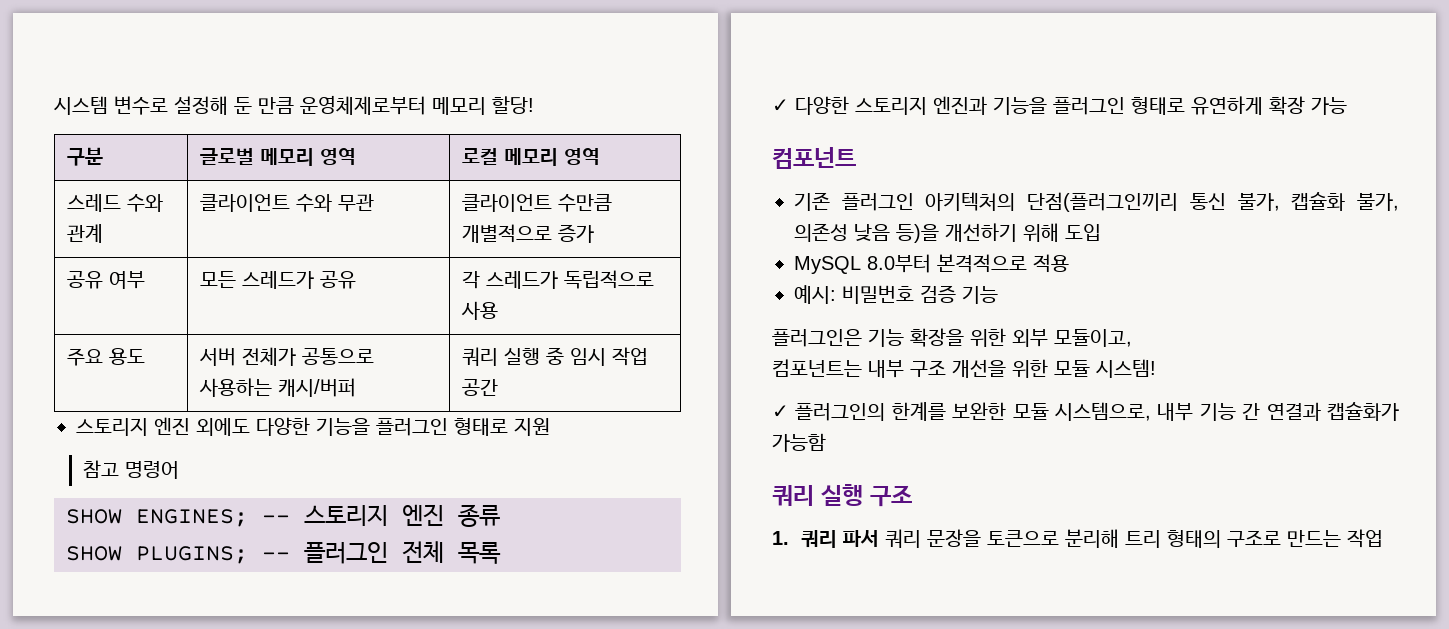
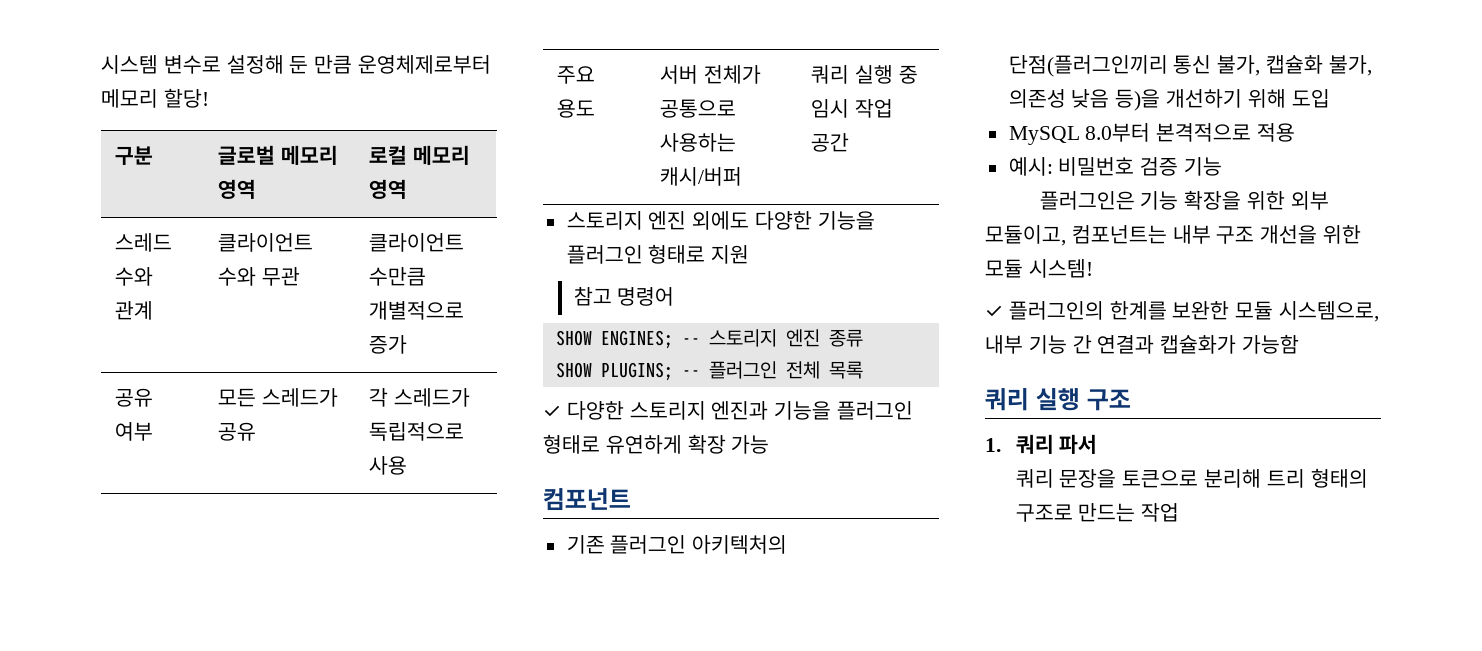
(1132, 338) // -> (1066, 235) none
(880, 538) none -> (1098, 444) //

